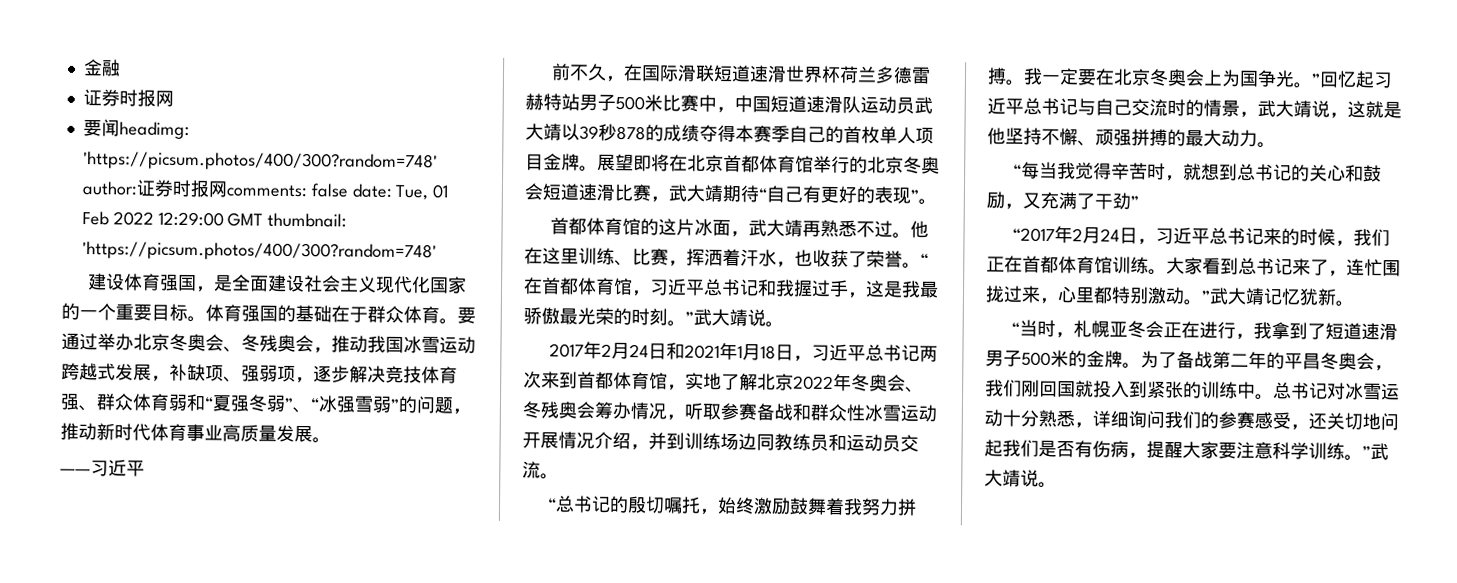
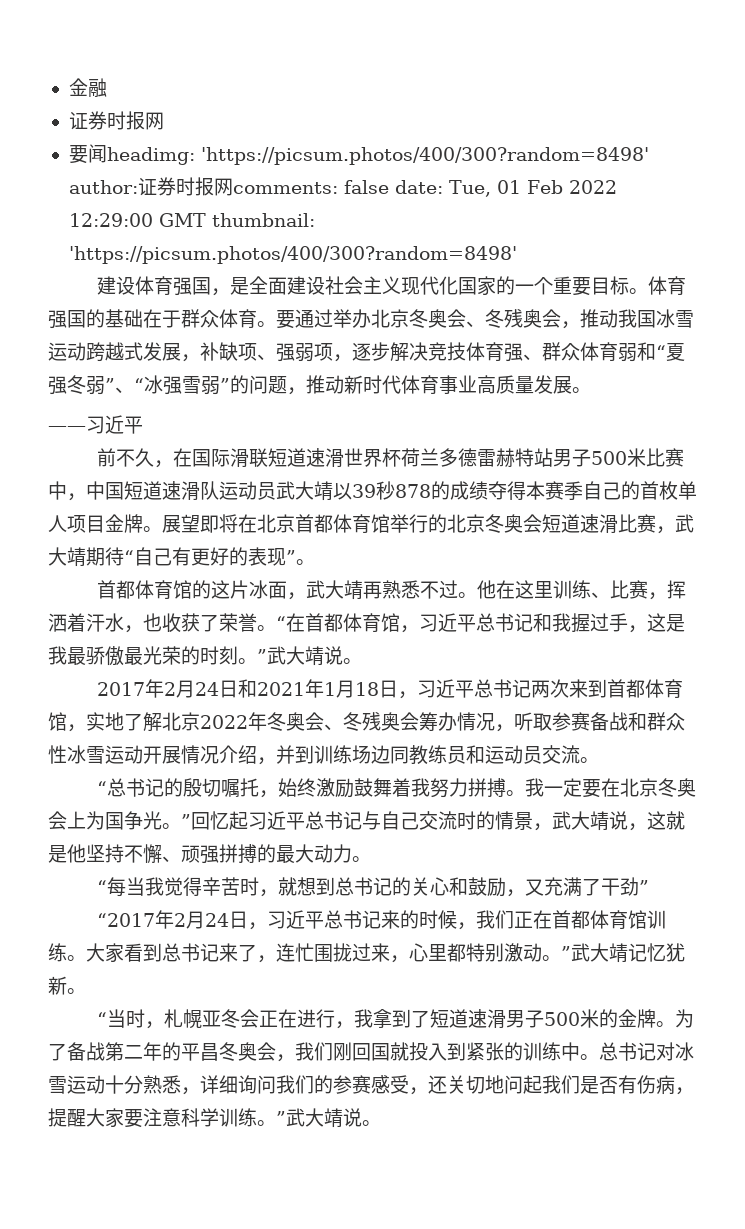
[82,151,438,172] 'https://picsum.photos/400/300?random=748' -> [200,147,649,165] 'https://picsum.photos/400/300?random=8498'
[81,241,437,262] 'https://picsum.photos/400/300?random=748' -> [68,246,517,264] 'https://picsum.photos/400/300?random=8498'

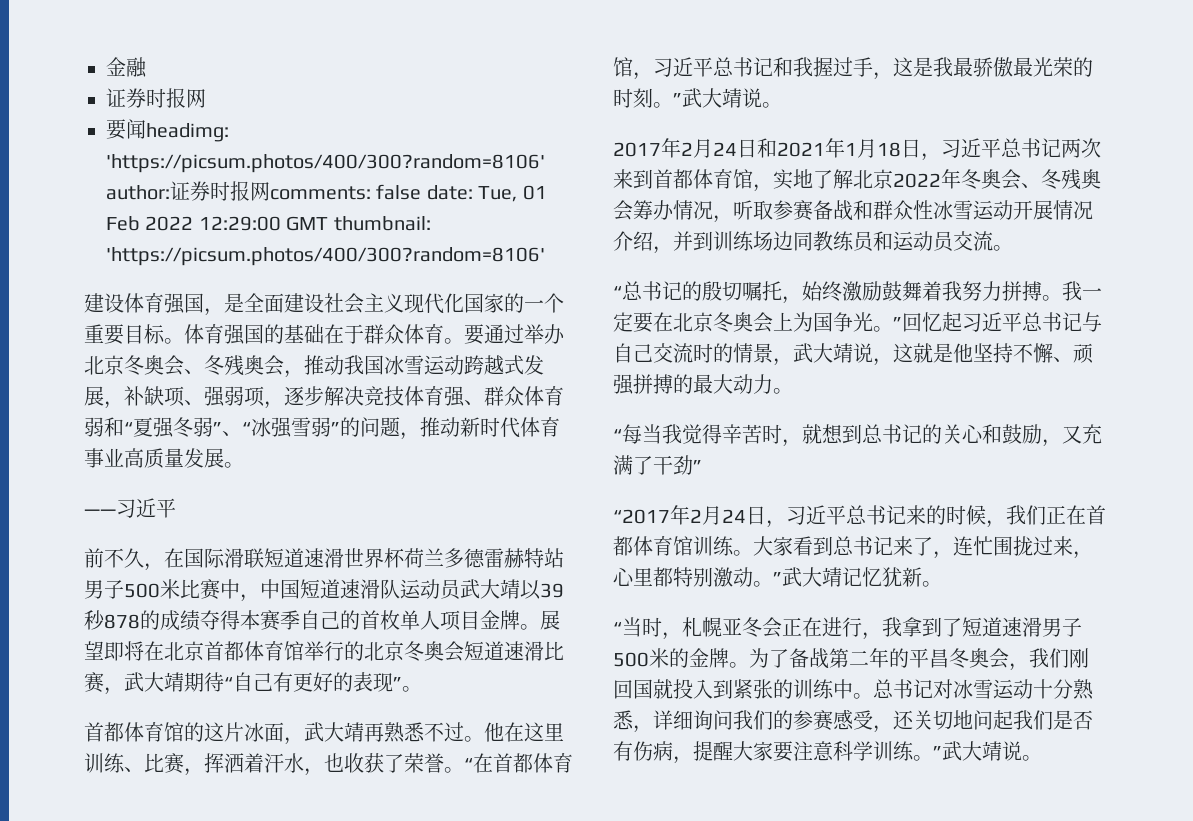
[200,147,649,165] 'https://picsum.photos/400/300?random=8498' -> [106,154,545,173] 'https://picsum.photos/400/300?random=8106'
[68,246,517,264] 'https://picsum.photos/400/300?random=8498' -> [106,247,545,266] 'https://picsum.photos/400/300?random=8106'

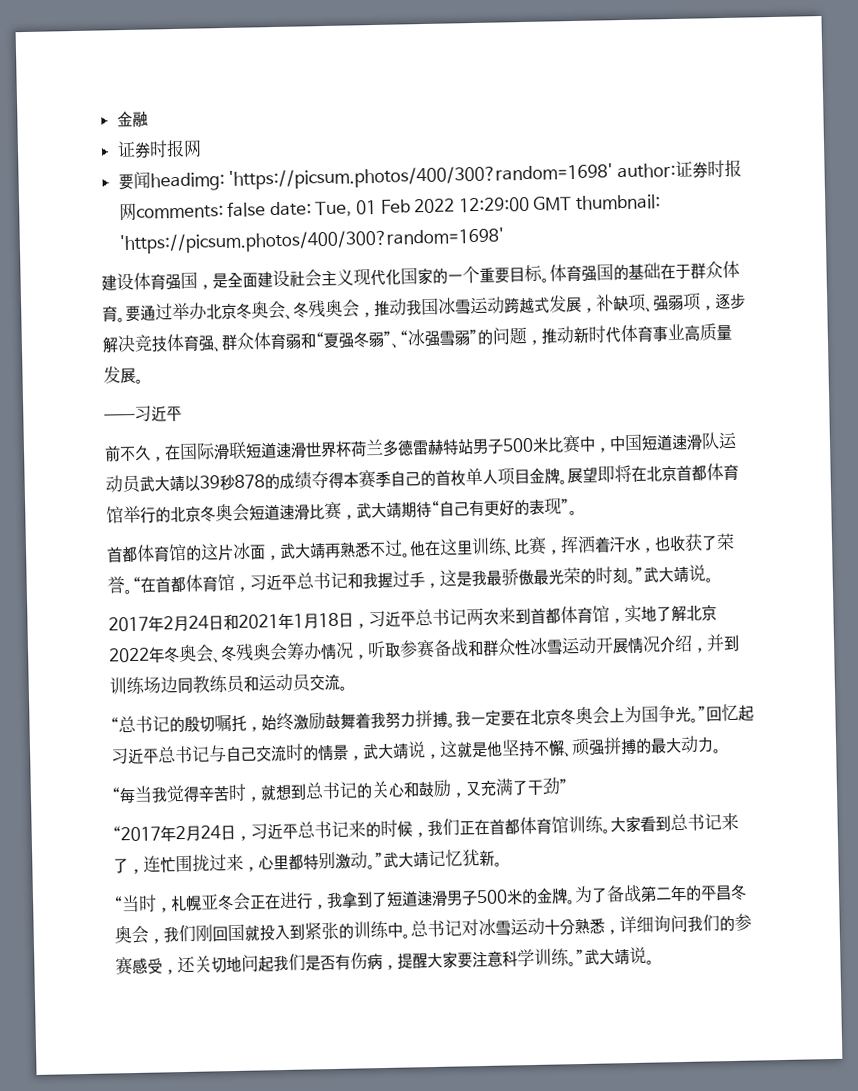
[106,154,545,173] 'https://picsum.photos/400/300?random=8106' -> [228,163,614,190] 'https://picsum.photos/400/300?random=1698'
[106,247,545,266] 'https://picsum.photos/400/300?random=8106' -> [118,227,505,255] 'https://picsum.photos/400/300?random=1698'

